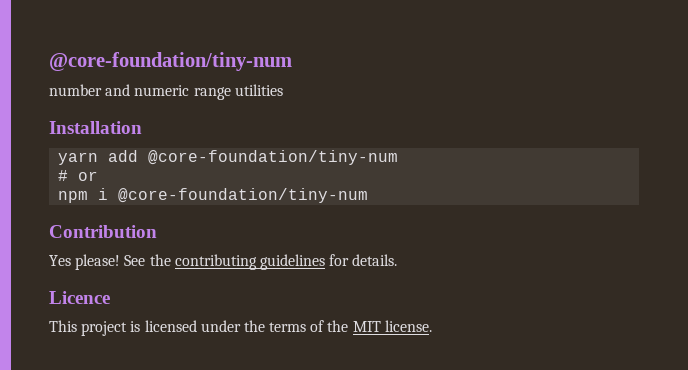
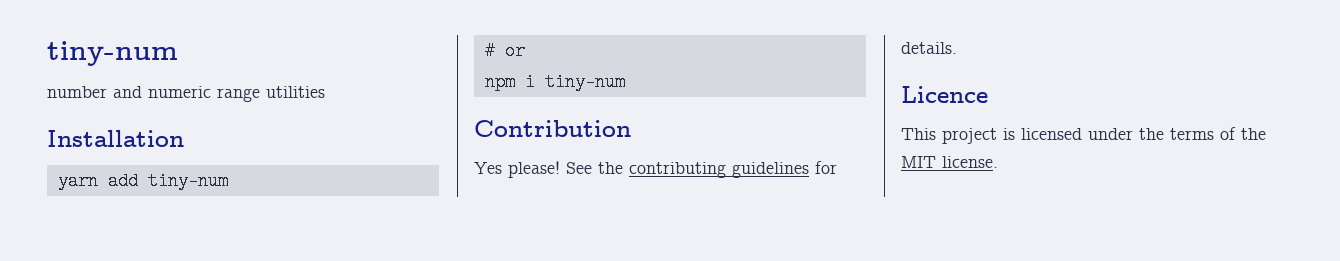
[49,52,292,71] @core-foundation/tiny-num -> [47,41,178,66] tiny-num
[148,150,399,165] @core-foundation/tiny-num -> [147,172,228,190] tiny-num
[118,188,369,203] @core-foundation/tiny-num -> [544,73,625,91] tiny-num

